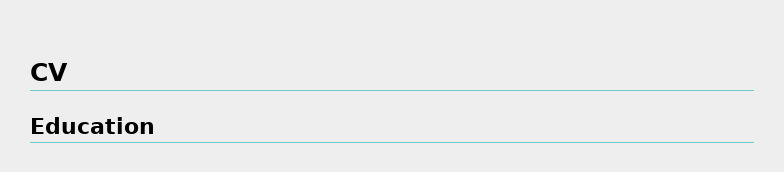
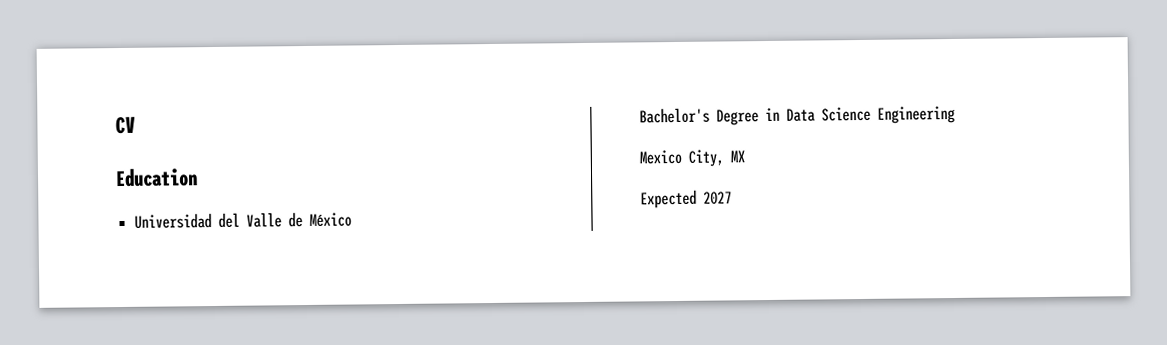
(155, 125) none -> [134,212,353,229] [639,105,956,126] [639,149,746,167] [640,189,733,209] // Universidad del Valle de México // Bachelor's Degree in Data Science Engineering // Mexico City, MX // Expected 2027

